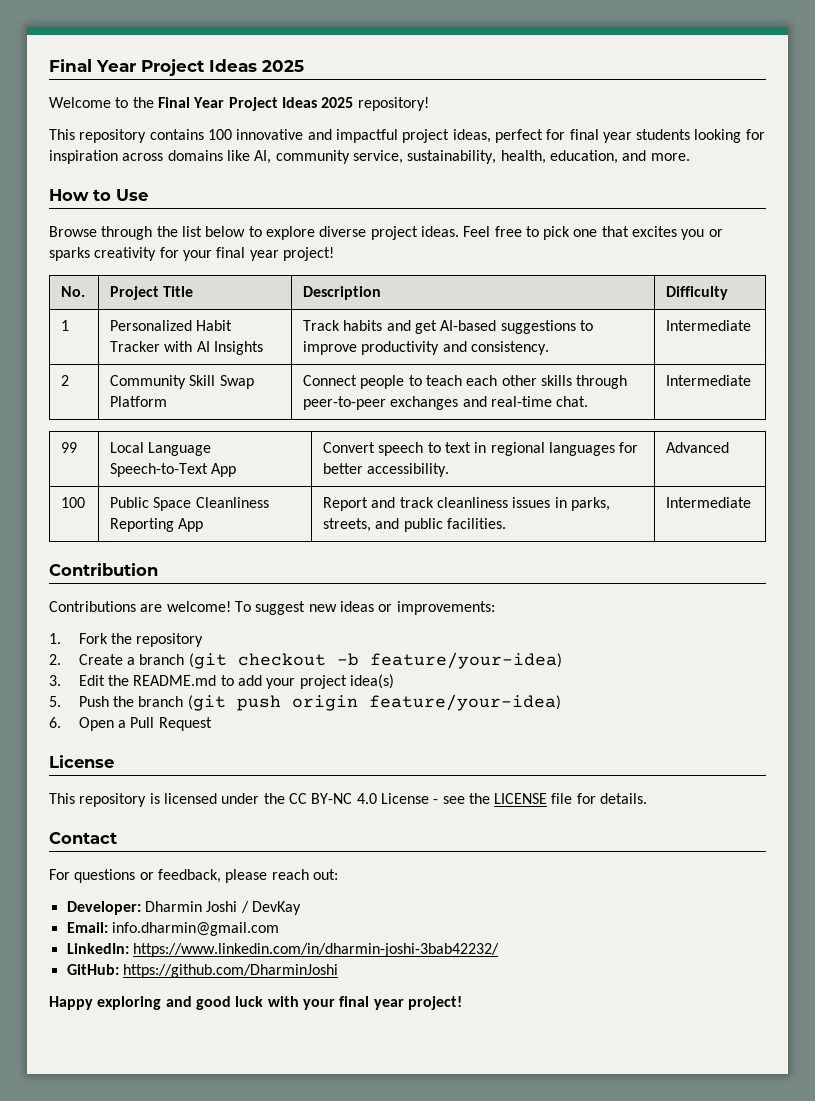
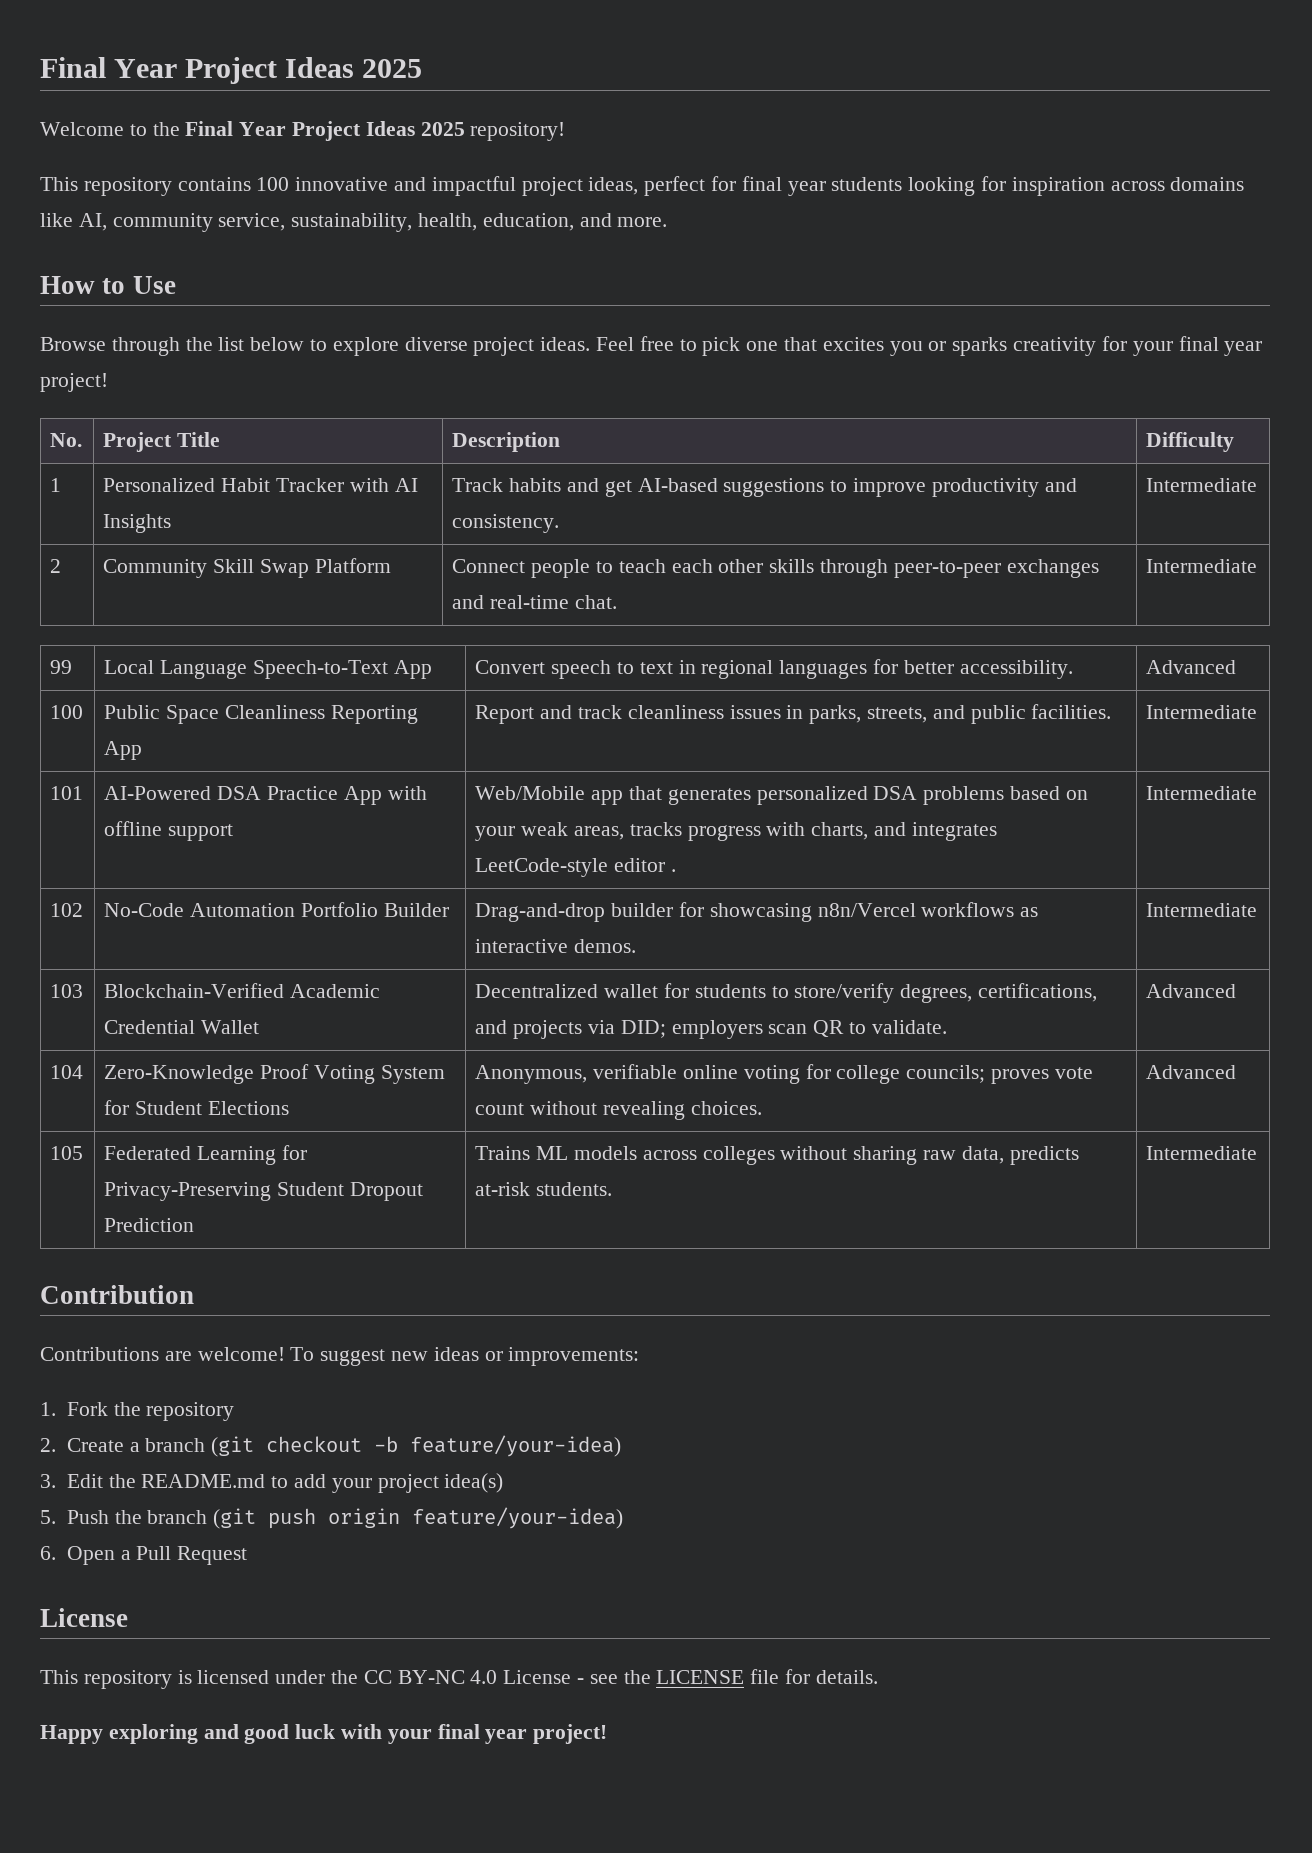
(752, 502) none -> [50,786,84,800] [104,786,427,805] [104,821,234,841] [475,786,1088,805] [475,822,997,841] [475,858,676,877] [1146,786,1258,800] [50,903,84,917] [104,902,449,917] [475,902,1039,922] [475,939,637,953] [1146,903,1258,917] [50,984,84,998] [104,983,381,998] [104,1020,260,1034] [475,983,1097,1003] [475,1020,947,1039] [1146,984,1237,998] [50,1065,84,1079] [104,1064,445,1084] [104,1100,289,1115] [475,1064,1093,1084] [475,1101,762,1120] [1146,1065,1237,1079] [50,1146,84,1160] [104,1145,307,1165] [104,1182,423,1201] [104,1218,195,1232] [475,1146,1079,1165] [475,1182,613,1196] [1146,1146,1258,1160] // 101 | AI-Powered DSA Practice App with offline support | Web/Mobile app that generates personalized DSA problems based on your weak areas, tracks progress with charts, and integrates LeetCode-style editor . | Intermediate // 102 | No-Code Automation Portfolio Builder | Drag-and-drop builder for showcasing n8n/Vercel workflows as interactive demos. | Intermediate // 103 | Blockchain-Verified Academic Credential Wallet | Decentralized wallet for students to store/verify degrees, certifications, and projects via DID; employers scan QR to validate. | Advanced // 104 | Zero-Knowledge Proof Voting System for Student Elections | Anonymous, verifiable online voting for college councils; proves vote count without revealing choices. | Advanced // 105 | Federated Learning for Privacy-Preserving Student Dropout Prediction | Trains ML models across colleges without sharing raw data, predicts at-risk students. | Intermediate
[49,832,117,844] [49,869,338,883] [66,901,301,915] [66,922,279,936] [66,943,499,957] [66,964,338,978] // Contact // For questions or feedback, please reach out: // Developer: Dharmin Joshi / DevKay // Email: info.dharmin@gmail.com // LinkedIn: https://www.linkedin.com/in/dharmin-joshi-3bab42232/ // GitHub: https://github.com/DharminJoshi -> (878, 1677) none

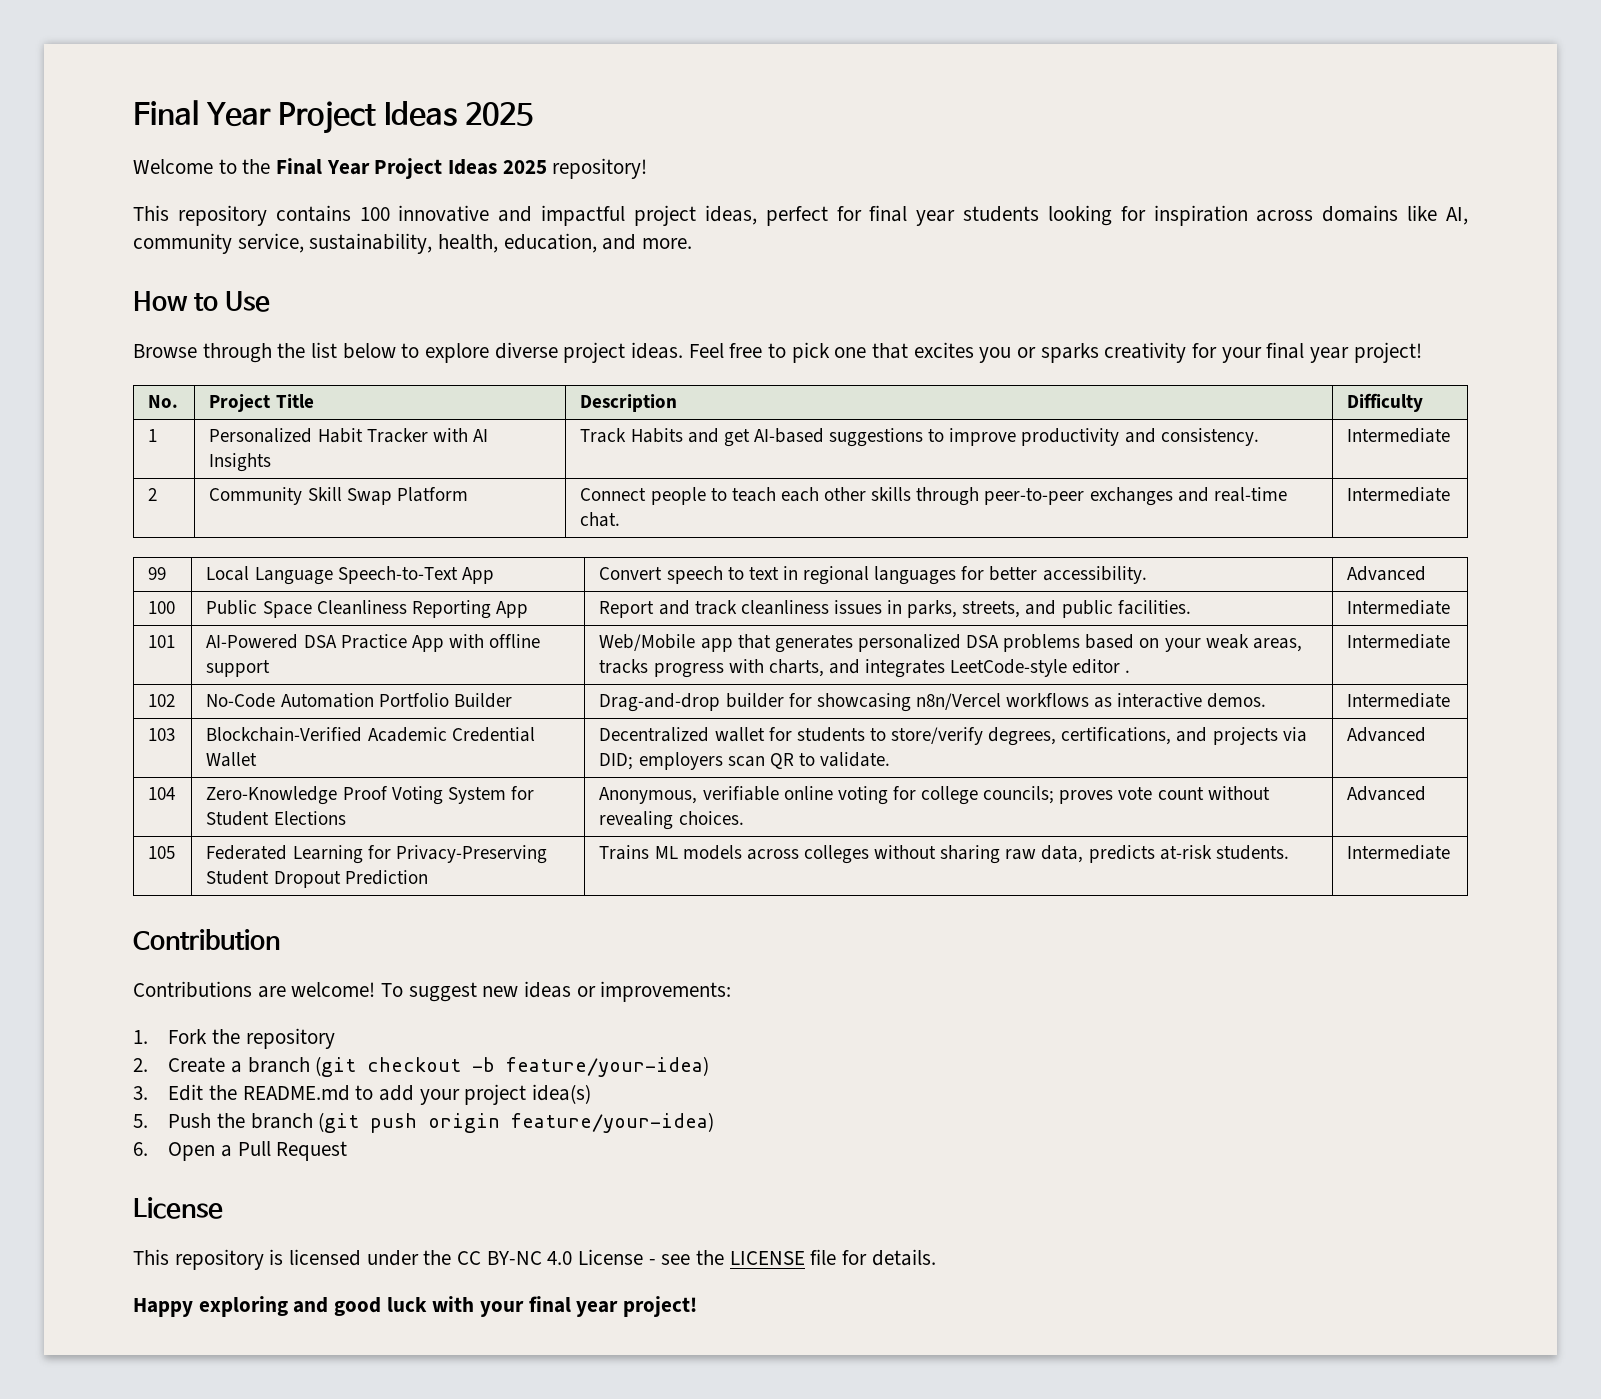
[509,478,562,492] habits -> [630,428,683,443] Habits

